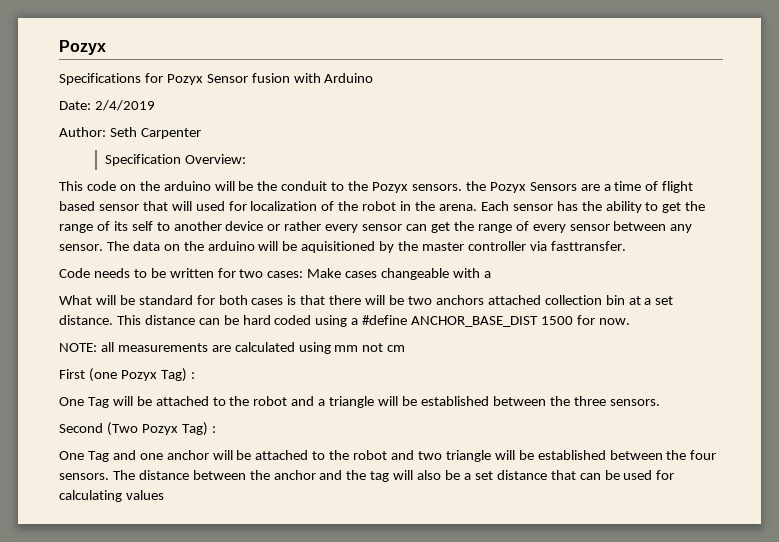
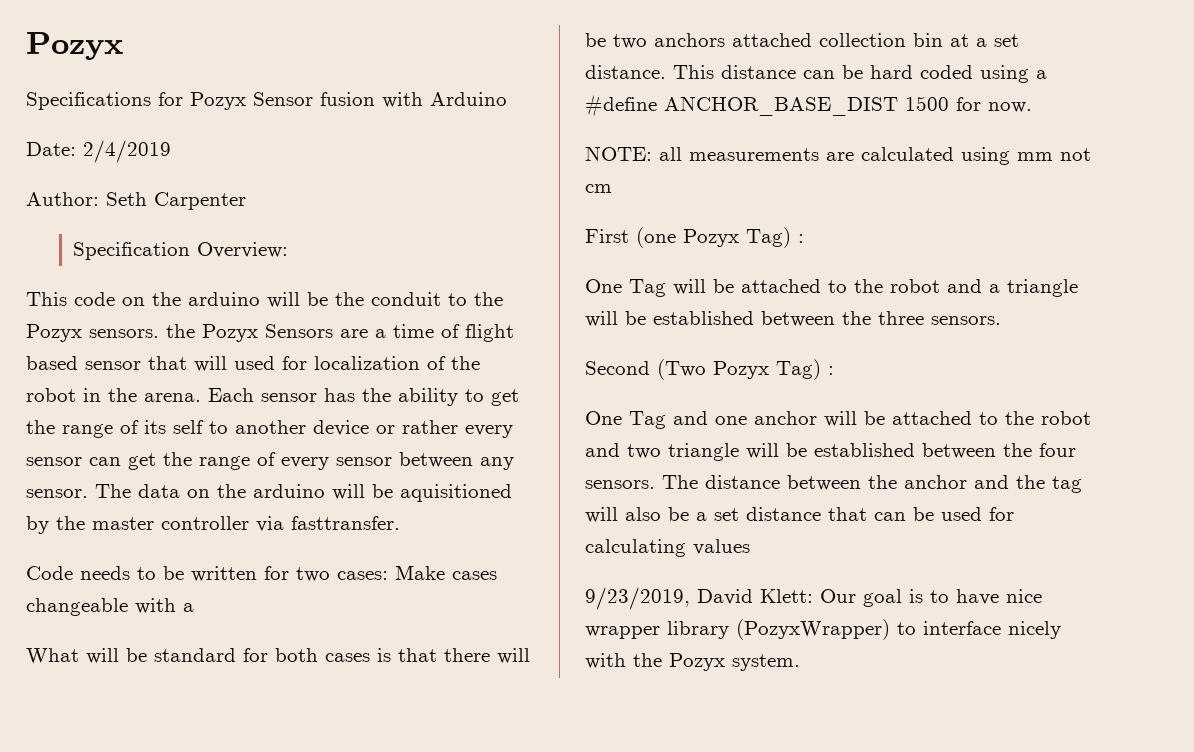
(164, 495) none -> [585,587,1042,610] [585,619,1061,640] [585,653,800,671] // 9/23/2019, David Klett: Our goal is to have nice wrapper library (PozyxWrapper) to interface nicely with the Pozyx system.

